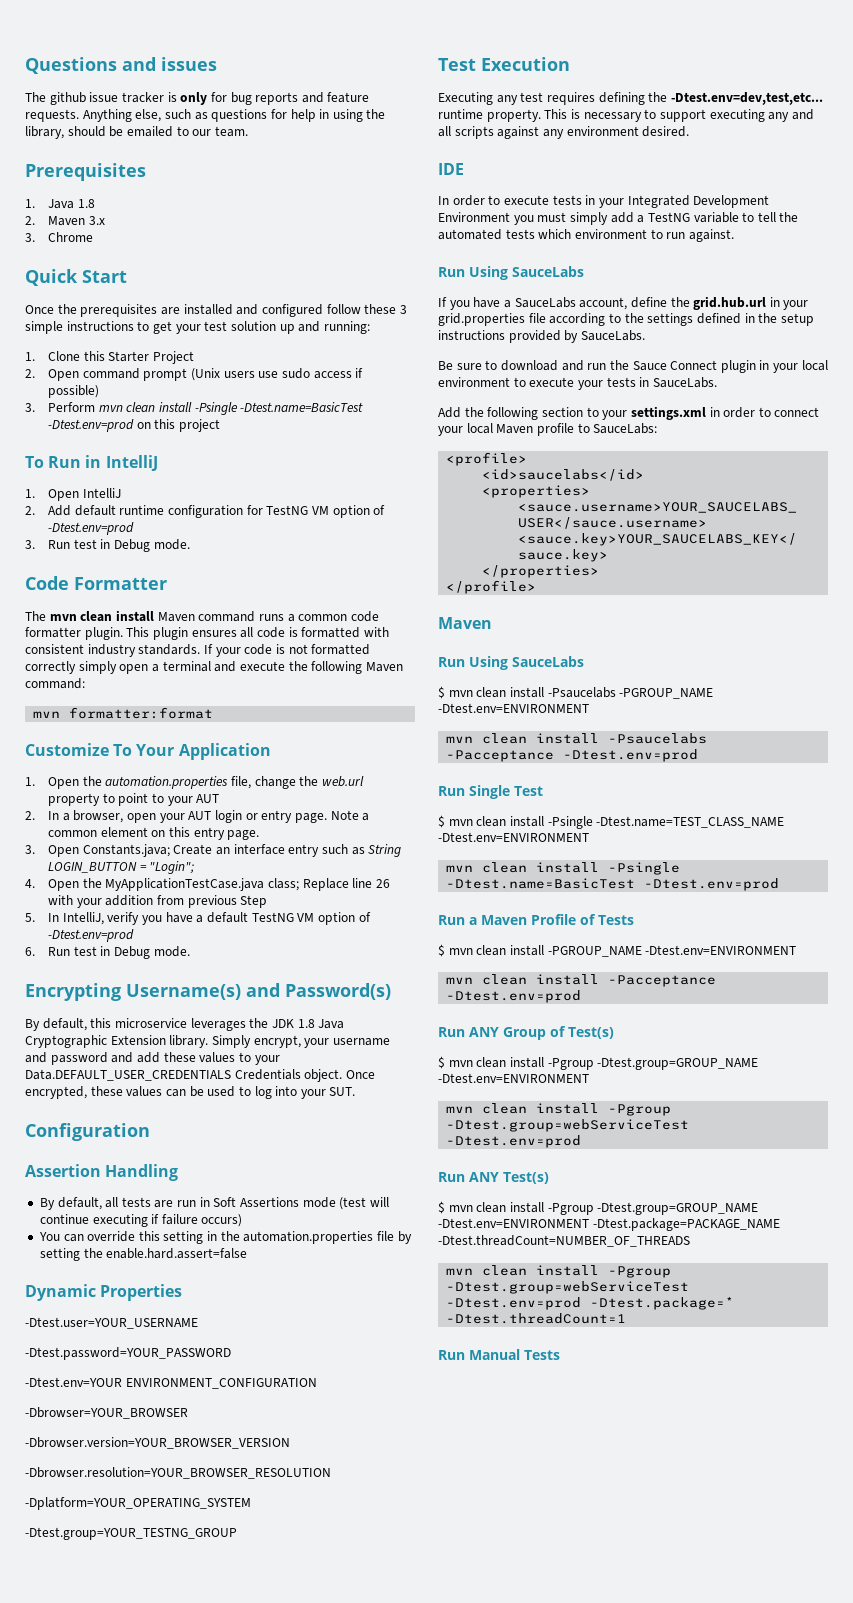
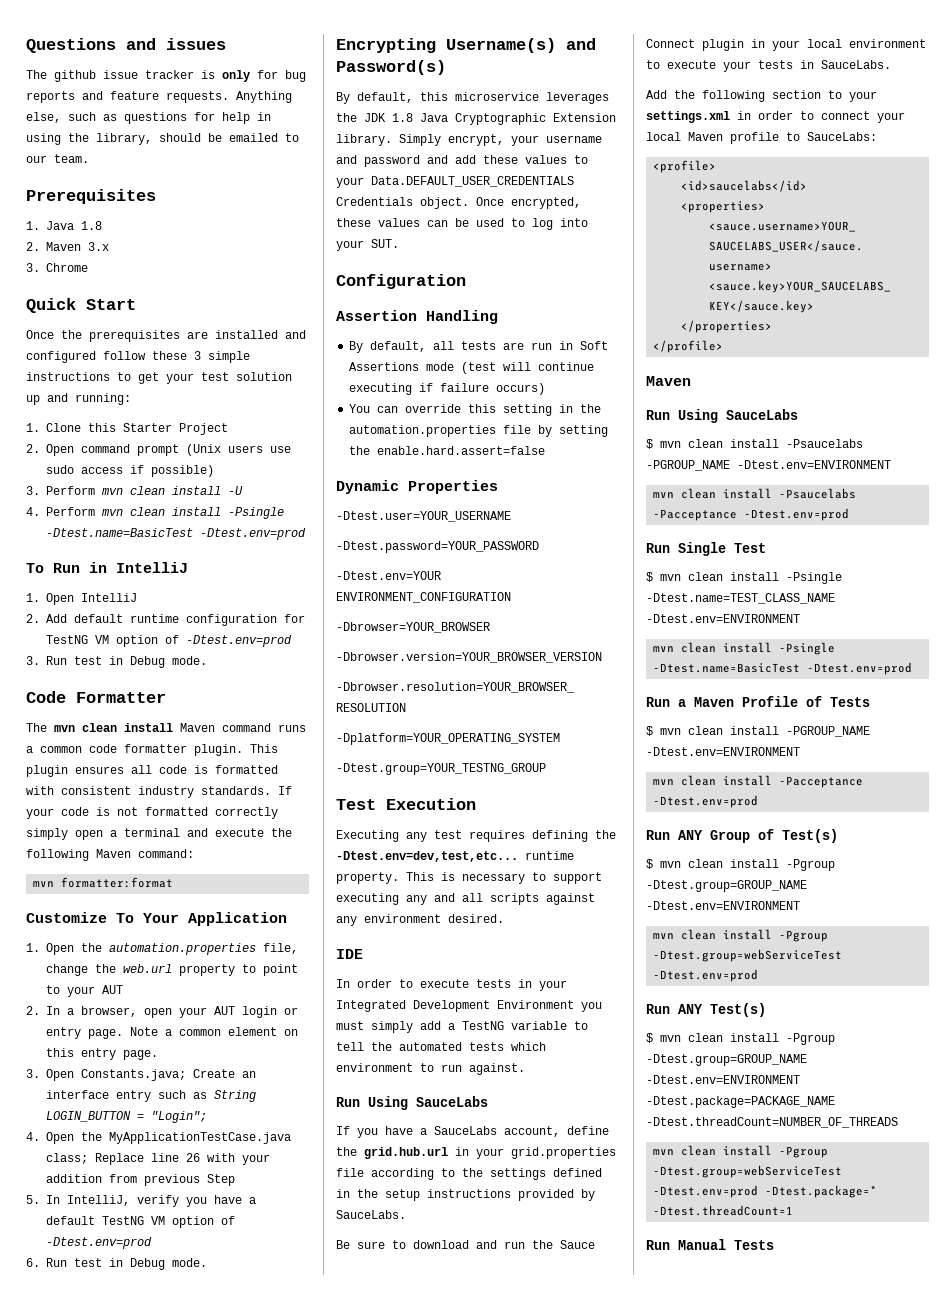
[194,402,364,415] [48,419,221,432] -Psingle -Dtest.name=BasicTest -Dtest.env=prod on this project -> [228,486,243,495] [26,507,284,519] [46,528,306,540] -U // 4. Perform mvn clean install -Psingle -Dtest.name=BasicTest -Dtest.env=prod

